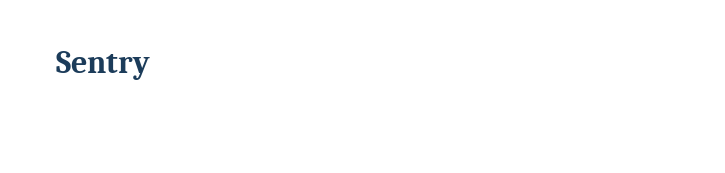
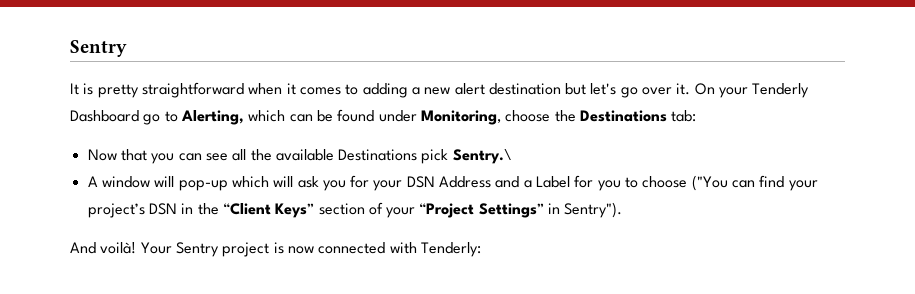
[56,51,150,80] Sentry -> [70,40,127,57] [70,82,810,98] [70,109,697,125] [87,149,512,164] [87,175,818,191] [87,202,623,218] [70,242,481,257] Sentry // It is pretty straightforward when it comes to adding a new alert destination but let's go over it. On your Tenderly Dashboard go to Alerting, which can be found under Monitoring, choose the Destinations tab: // Now that you can see all the available Destinations pick Sentry.\ // A window will pop-up which will ask you for your DSN Address and a Label for you to choose ("You can find your project’s DSN in the “Client Keys” section of your “Project Settings” in Sentry"). // And voilà! Your Sentry project is now connected with Tenderly:

